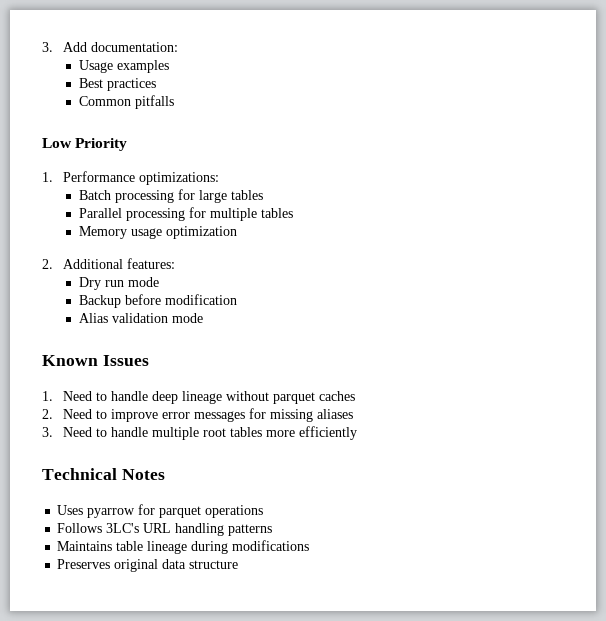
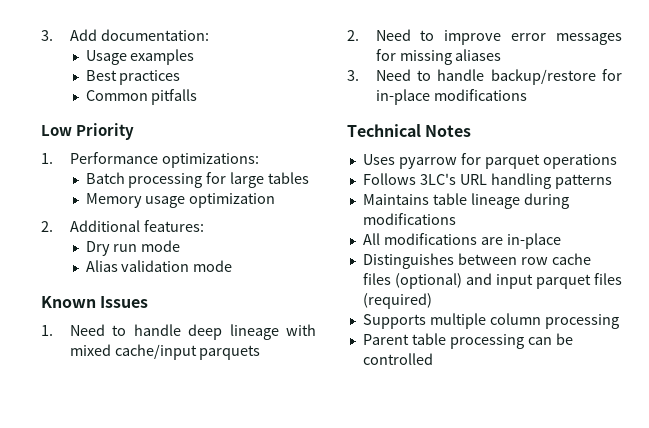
[78,207,293,221] // Parallel processing for multiple tables -> (310, 178) none
[78,294,237,308] // Backup before modification -> (181, 246) none
[226,391,356,404] without parquet caches -> [286,324,316,336] [69,344,261,360] with mixed cache/input parquets
[152,426,358,440] multiple root tables more efficiently -> [490,69,622,85] [375,89,527,105] backup/restore for in-place modifications
[57,559,239,572] Preserves original data structure -> [362,233,561,249] [362,253,591,269] [362,273,622,289] [362,293,432,309] [362,313,619,329] [362,333,573,349] [362,353,433,365] All modifications are in-place // Distinguishes between row cache files (optional) and input parquet files (required) // Supports multiple column processing // Parent table processing can be controlled

